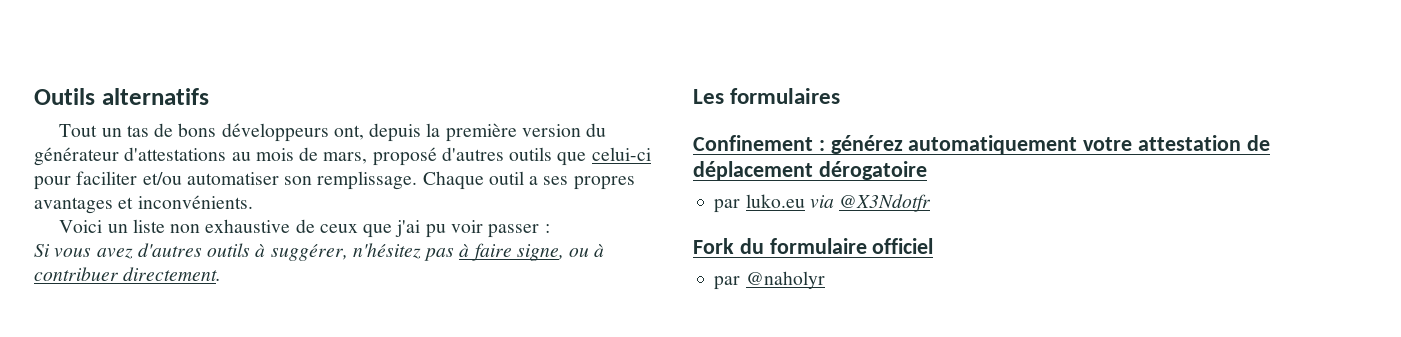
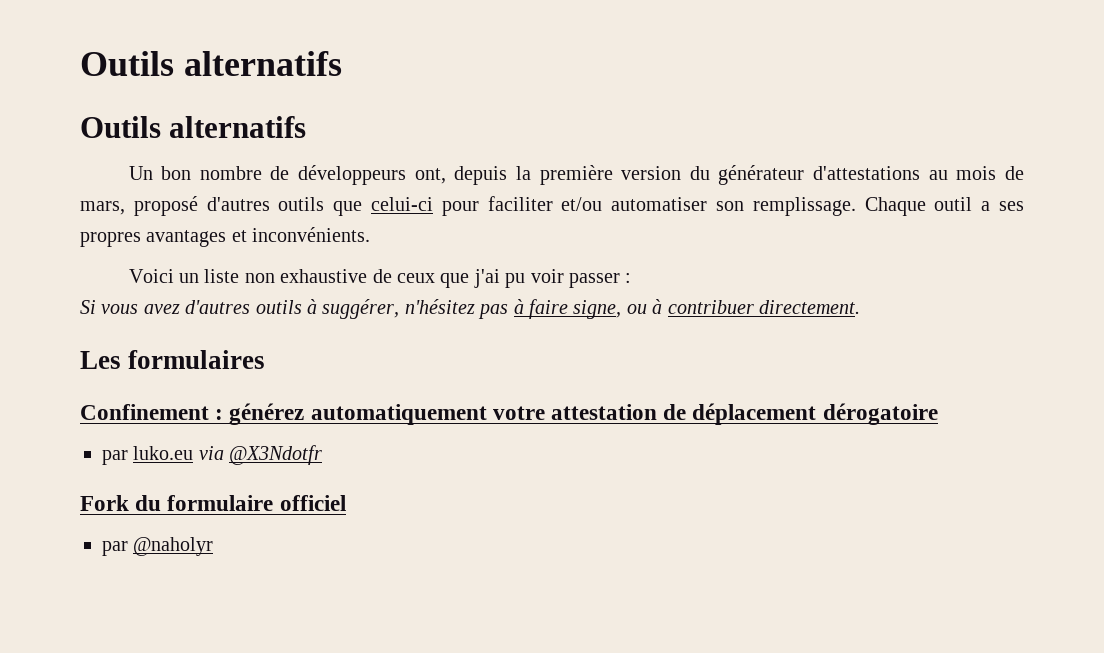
[34,88,209,105] [59,123,217,137] Outils alternatifs // Tout un tas de bons -> [80,51,342,76] [80,116,307,138] [128,166,290,180] Outils alternatifs // Outils alternatifs // Un bon nombre de

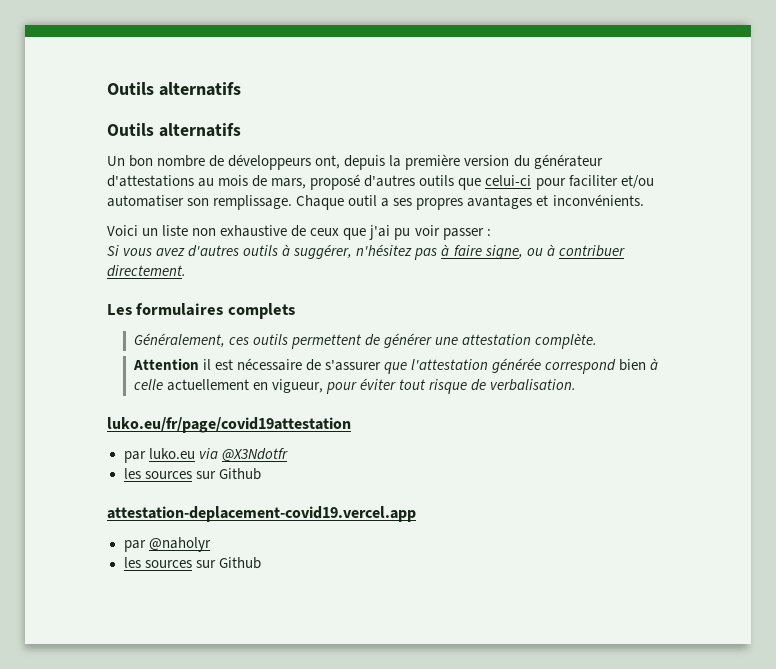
[80,403,938,425] [102,445,323,465] [80,495,346,511] [102,537,214,556] // Confinement : générez automatiquement votre attestation de déplacement dérogatoire // par luko.eu via @X3Ndotfr // Fork du formulaire officiel // par @naholyr -> [227,303,295,319] [133,333,598,349] [132,358,659,374] [133,378,577,394] [107,417,351,433] [123,448,288,463] [123,468,261,480] [107,506,416,522] [123,537,211,552] [123,557,261,569] complets // Généralement, ces outils permettent de générer une attestation complète. // Attention il est nécessaire de s'assurer que l'attestation générée correspond bien à celle actuellement en vigueur, pour éviter tout risque de verbalisation. // luko.eu/fr/page/covid19attestation // par luko.eu via @X3Ndotfr // les sources sur Github // attestation-deplacement-covid19.vercel.app // par @naholyr // les sources sur Github

